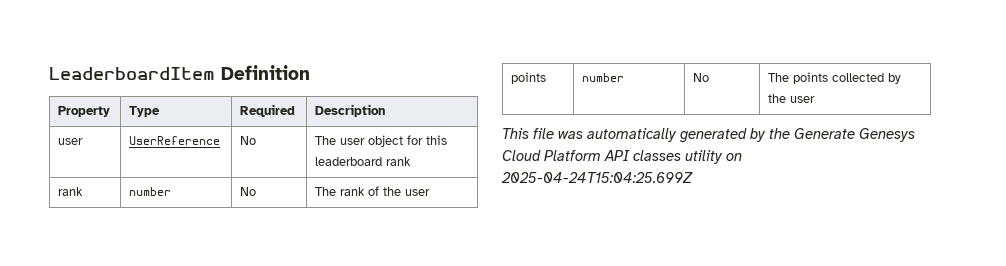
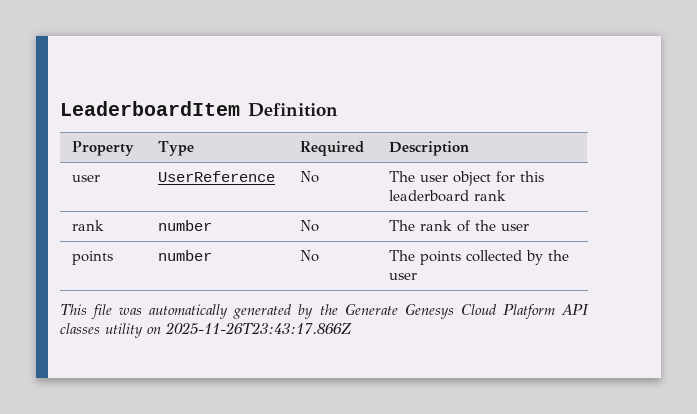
[501,172,693,183] 2025-04-24T15:04:25.699Z -> [165,322,352,335] 2025-11-26T23:43:17.866Z

